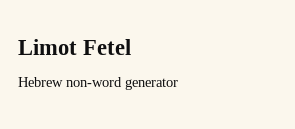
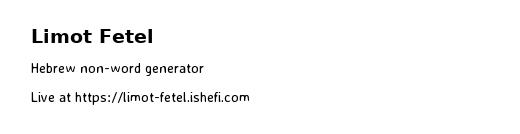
(178, 84) none -> [31,92,250,105] // Live at https://limot-fetel.ishefi.com

